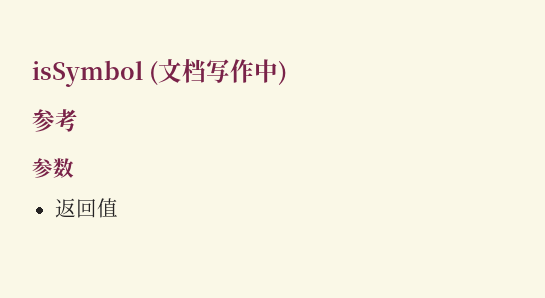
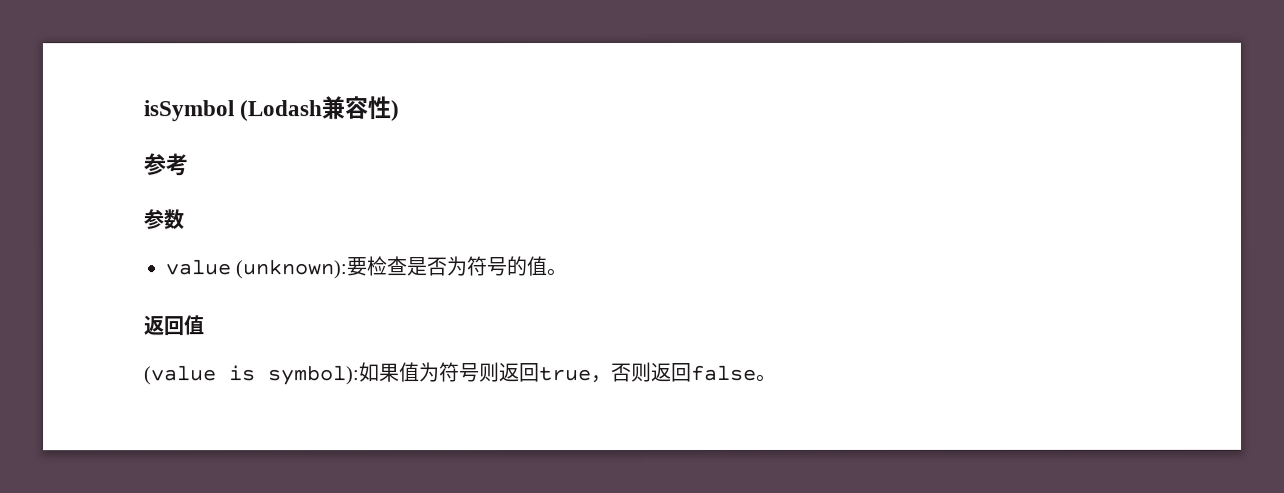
[149,59,279,85] (文档写作中 -> [239,96,392,122] (Lodash兼容性
[54,198,118,218] 返回值 -> [166,256,569,280] [144,315,205,336] [144,361,777,386] value (unknown):要检查是否为符号的值。 // 返回值 // (value is symbol):如果值为符号则返回true，否则返回false。

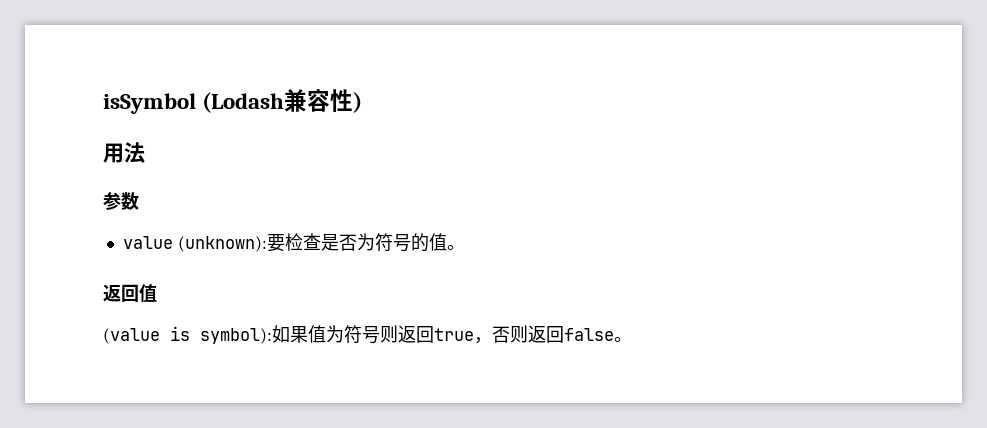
[143,153,188,177] 参考 -> [103,142,145,163] 用法

